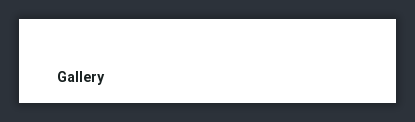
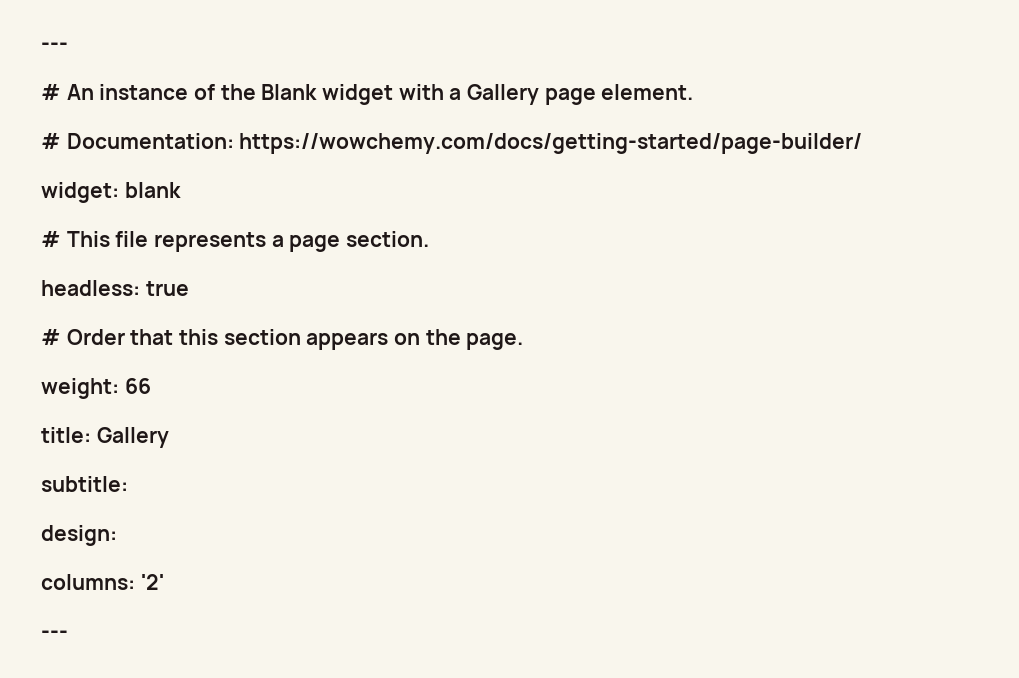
[57,71,105,85] Gallery -> [41,42,68,51] [41,84,694,105] [41,133,863,154] [41,182,181,203] [41,231,430,252] [41,280,189,296] [41,329,524,350] [41,378,151,399] [41,427,169,448] [41,476,128,492] [41,525,117,546] [41,574,164,590] [41,630,68,639] --- // # An instance of the Blank widget with a Gallery page element. // # Documentation: https://wowchemy.com/docs/getting-started/page-builder/ // widget: blank // # This file represents a page section. // headless: true // # Order that this section appears on the page. // weight: 66 // title: Gallery // subtitle: // design: // columns: '2' // ---

